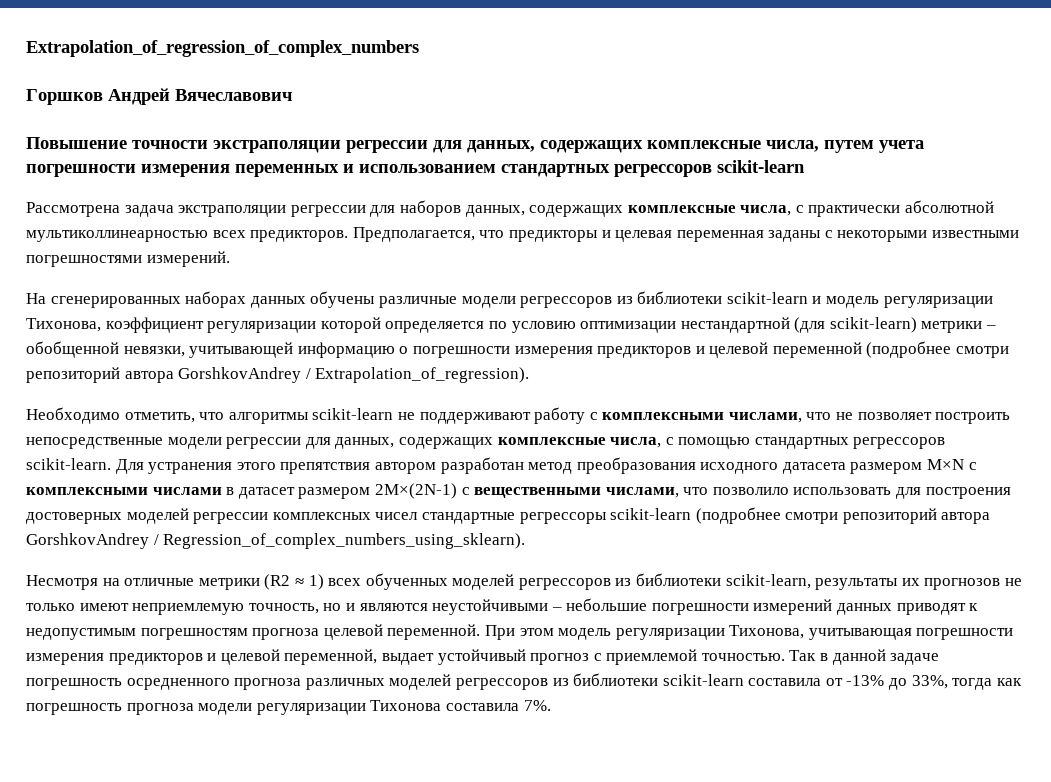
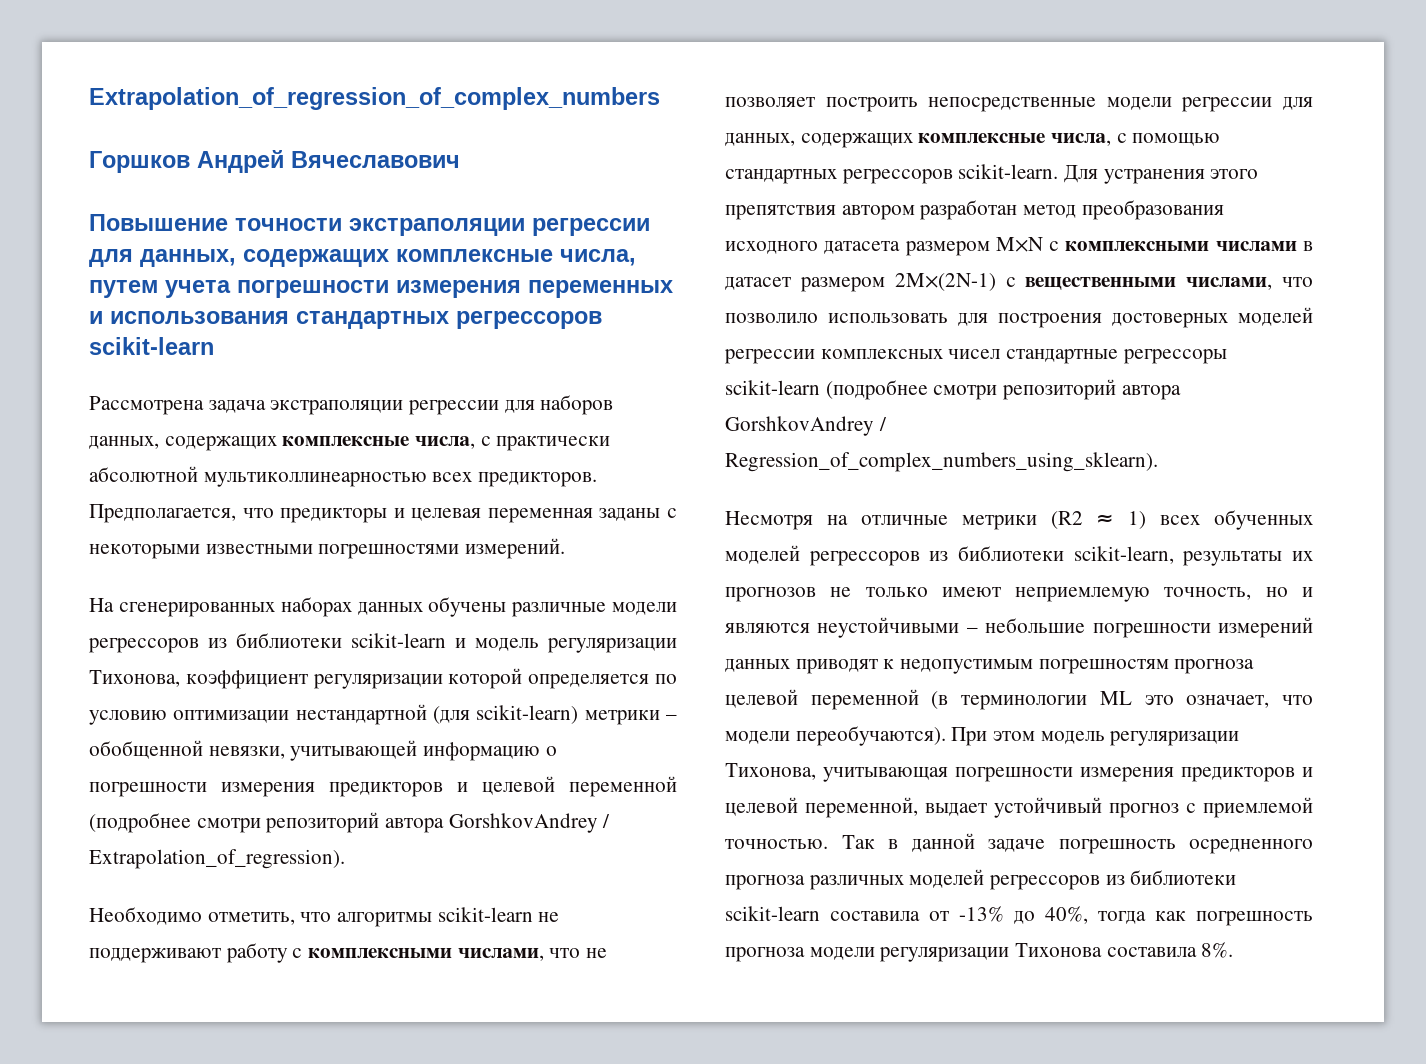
[359,164,496,173] использованием -> [110,311,289,324] использования
[387,624,481,640] переменной. -> [810,689,1313,710] [725,726,946,746] переменной (в терминологии ML это означает, что модели переобучаются).
[911,675,948,689] 33%, -> [1045,906,1088,924] 40%,
[523,700,551,711] 7%. -> [1201,942,1234,958] 8%.

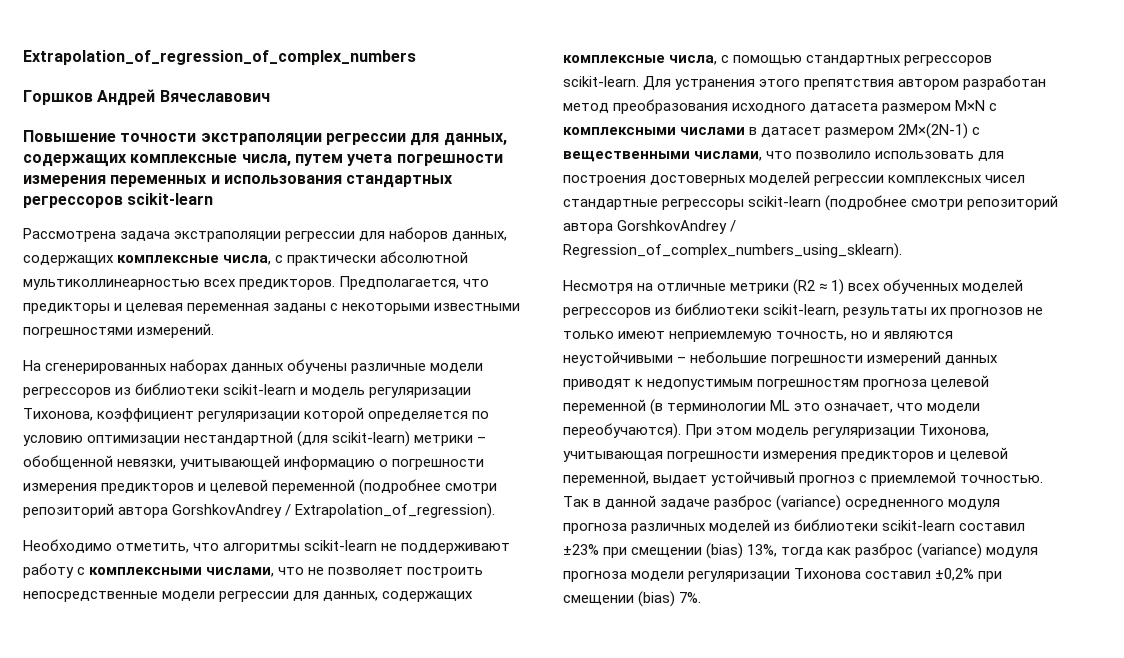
[1058,839,1313,854] погрешность осредненного -> [714,495,1001,511] разброс (variance) осредненного модуля
[989,870,1237,890] [725,906,1313,926] [725,942,1234,962] регрессоров из библиотеки scikit-learn составила от -13% до 40%, тогда как погрешность прогноза модели регуляризации Тихонова составила 8%. -> [774,519,1026,531] [563,543,1039,559] [563,568,1003,582] [563,591,702,607] из библиотеки scikit-learn составил ±23% при смещении (bias) 13%, тогда как разброс (variance) модуля прогноза модели регуляризации Тихонова составил ±0,2% при смещении (bias) 7%.

